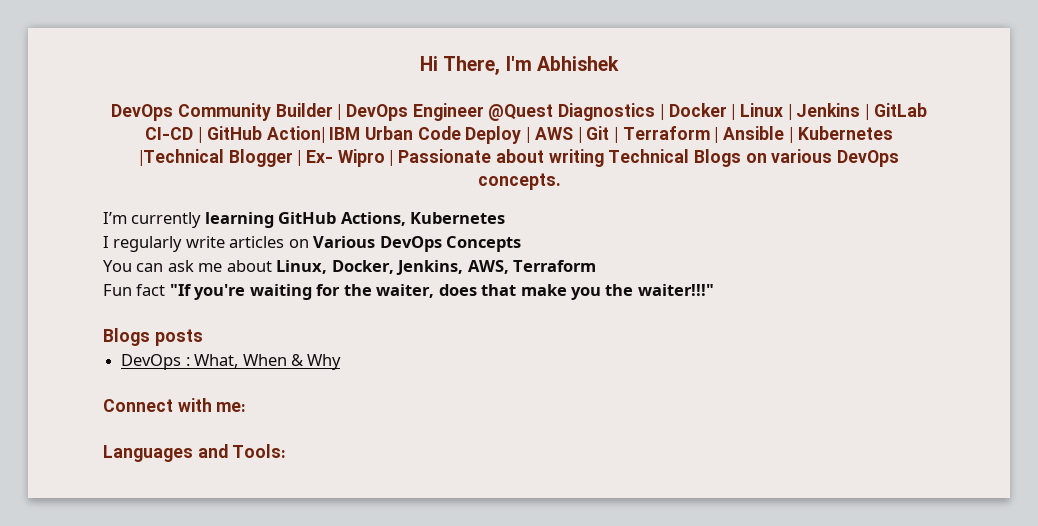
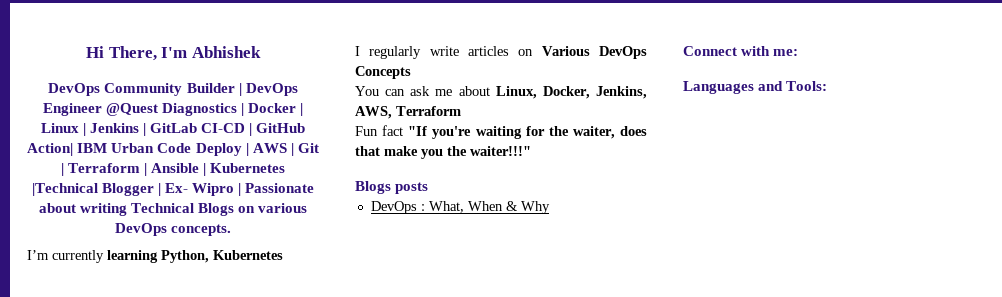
[278,212,406,226] GitHub Actions, -> [161,250,209,263] Python,

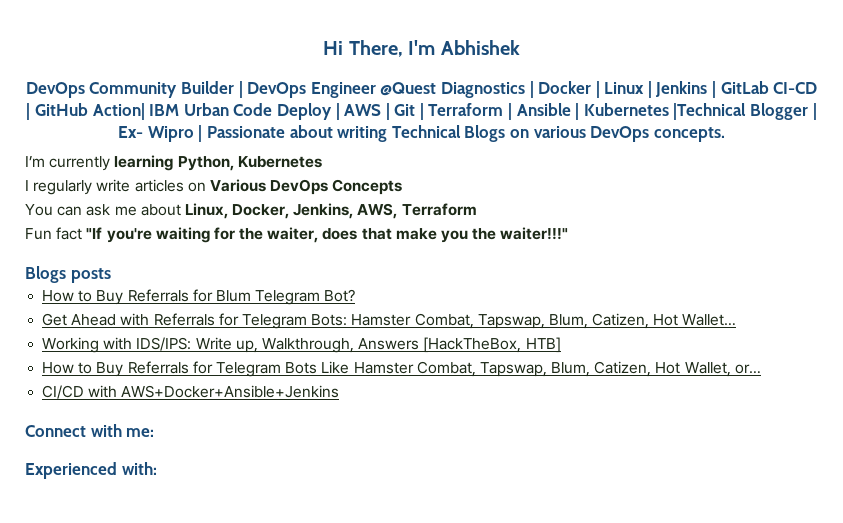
[370,201,550,214] DevOps : What, When & Why -> [42,289,356,305] [42,313,737,329] [42,337,561,353] [42,361,761,377] [42,385,340,399] How to Buy Referrals for Blum Telegram Bot? // Get Ahead with Referrals for Telegram Bots: Hamster Combat, Tapswap, Blum, Catizen, Hot Wallet… // Working with IDS/IPS: Write up, Walkthrough, Answers [HackTheBox, HTB] // How to Buy Referrals for Telegram Bots Like Hamster Combat, Tapswap, Blum, Catizen, Hot Wallet, or… // CI/CD with AWS+Docker+Ansible+Jenkins
[683,81,828,94] Languages and Tools: -> [25,462,157,479] Experienced with:

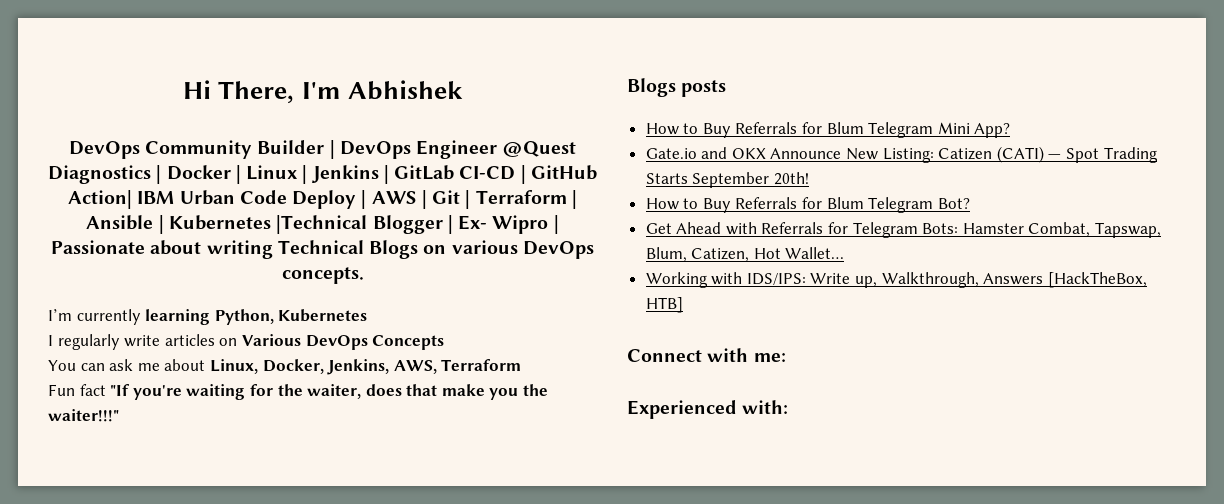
(111, 275) none -> [645,122,1011,138] [645,146,1158,163] [645,172,809,188] // How to Buy Referrals for Blum Telegram Mini App? // Gate.io and OKX Announce New Listing: Catizen (CATI) — Spot Trading Starts September 20th!
[42,361,761,377] [42,385,340,399] // How to Buy Referrals for Telegram Bots Like Hamster Combat, Tapswap, Blum, Catizen, Hot Wallet, or… // CI/CD with AWS+Docker+Ansible+Jenkins -> (683, 305) none

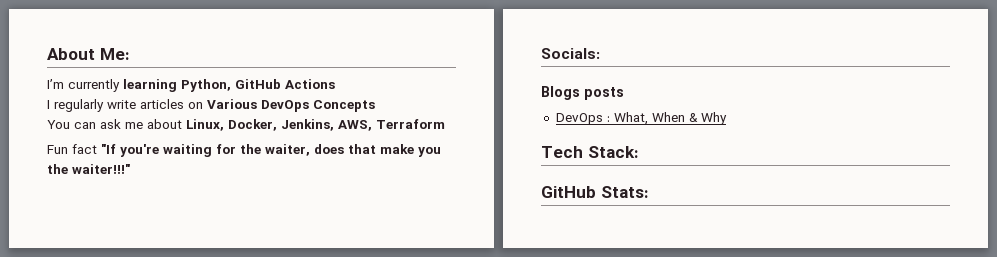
[183,80,463,104] [68,140,577,159] [48,165,597,184] [68,190,577,209] [86,215,559,234] [51,240,594,259] [281,267,364,284] Hi There, I'm Abhishek // DevOps Community Builder | DevOps Engineer @Quest Diagnostics | Docker | Linux | Jenkins | GitLab CI-CD | GitHub Action| IBM Urban Code Deploy | AWS | Git | Terraform | Ansible | Kubernetes |Technical Blogger | Ex- Wipro | Passionate about writing Technical Blogs on various DevOps concepts. -> [47,48,130,60] About Me:
[278,309,368,322] Kubernetes -> [235,79,335,89] GitHub Actions
(119, 415) none -> [541,48,600,59] // Socials:
[645,122,1011,138] [645,146,1158,163] [645,172,809,188] [645,197,970,213] [645,222,1162,238] [645,247,845,262] [645,272,1147,288] [645,297,683,313] [627,348,786,362] [627,400,789,419] How to Buy Referrals for Blum Telegram Mini App? // Gate.io and OKX Announce New Listing: Catizen (CATI) — Spot Trading Starts September 20th! // How to Buy Referrals for Blum Telegram Bot? // Get Ahead with Referrals for Telegram Bots: Hamster Combat, Tapswap, Blum, Catizen, Hot Wallet… // Working with IDS/IPS: Write up, Walkthrough, Answers [HackTheBox, HTB] // Connect with me: // Experienced with: -> [555,112,727,125] [541,146,639,158] [541,186,649,198] DevOps : What, When & Why // Tech Stack: // GitHub Stats:

